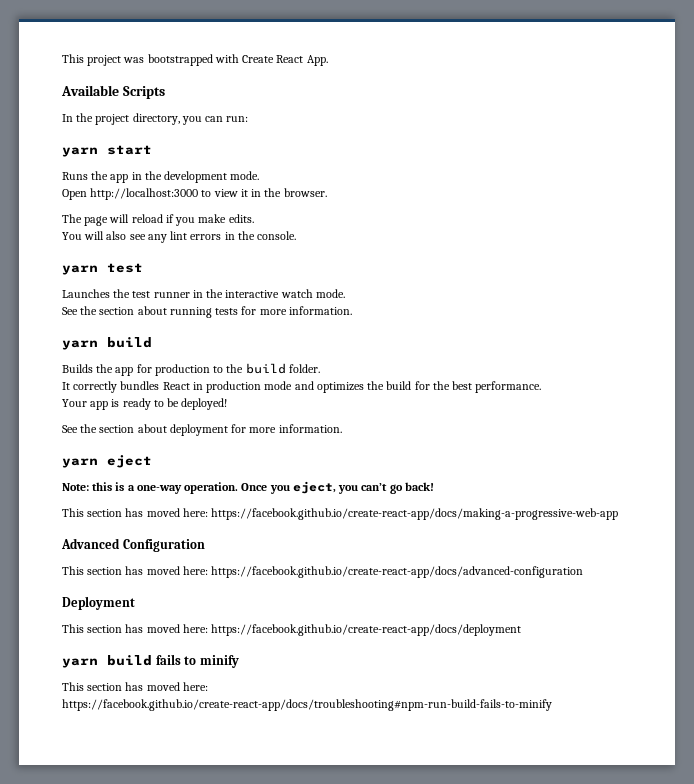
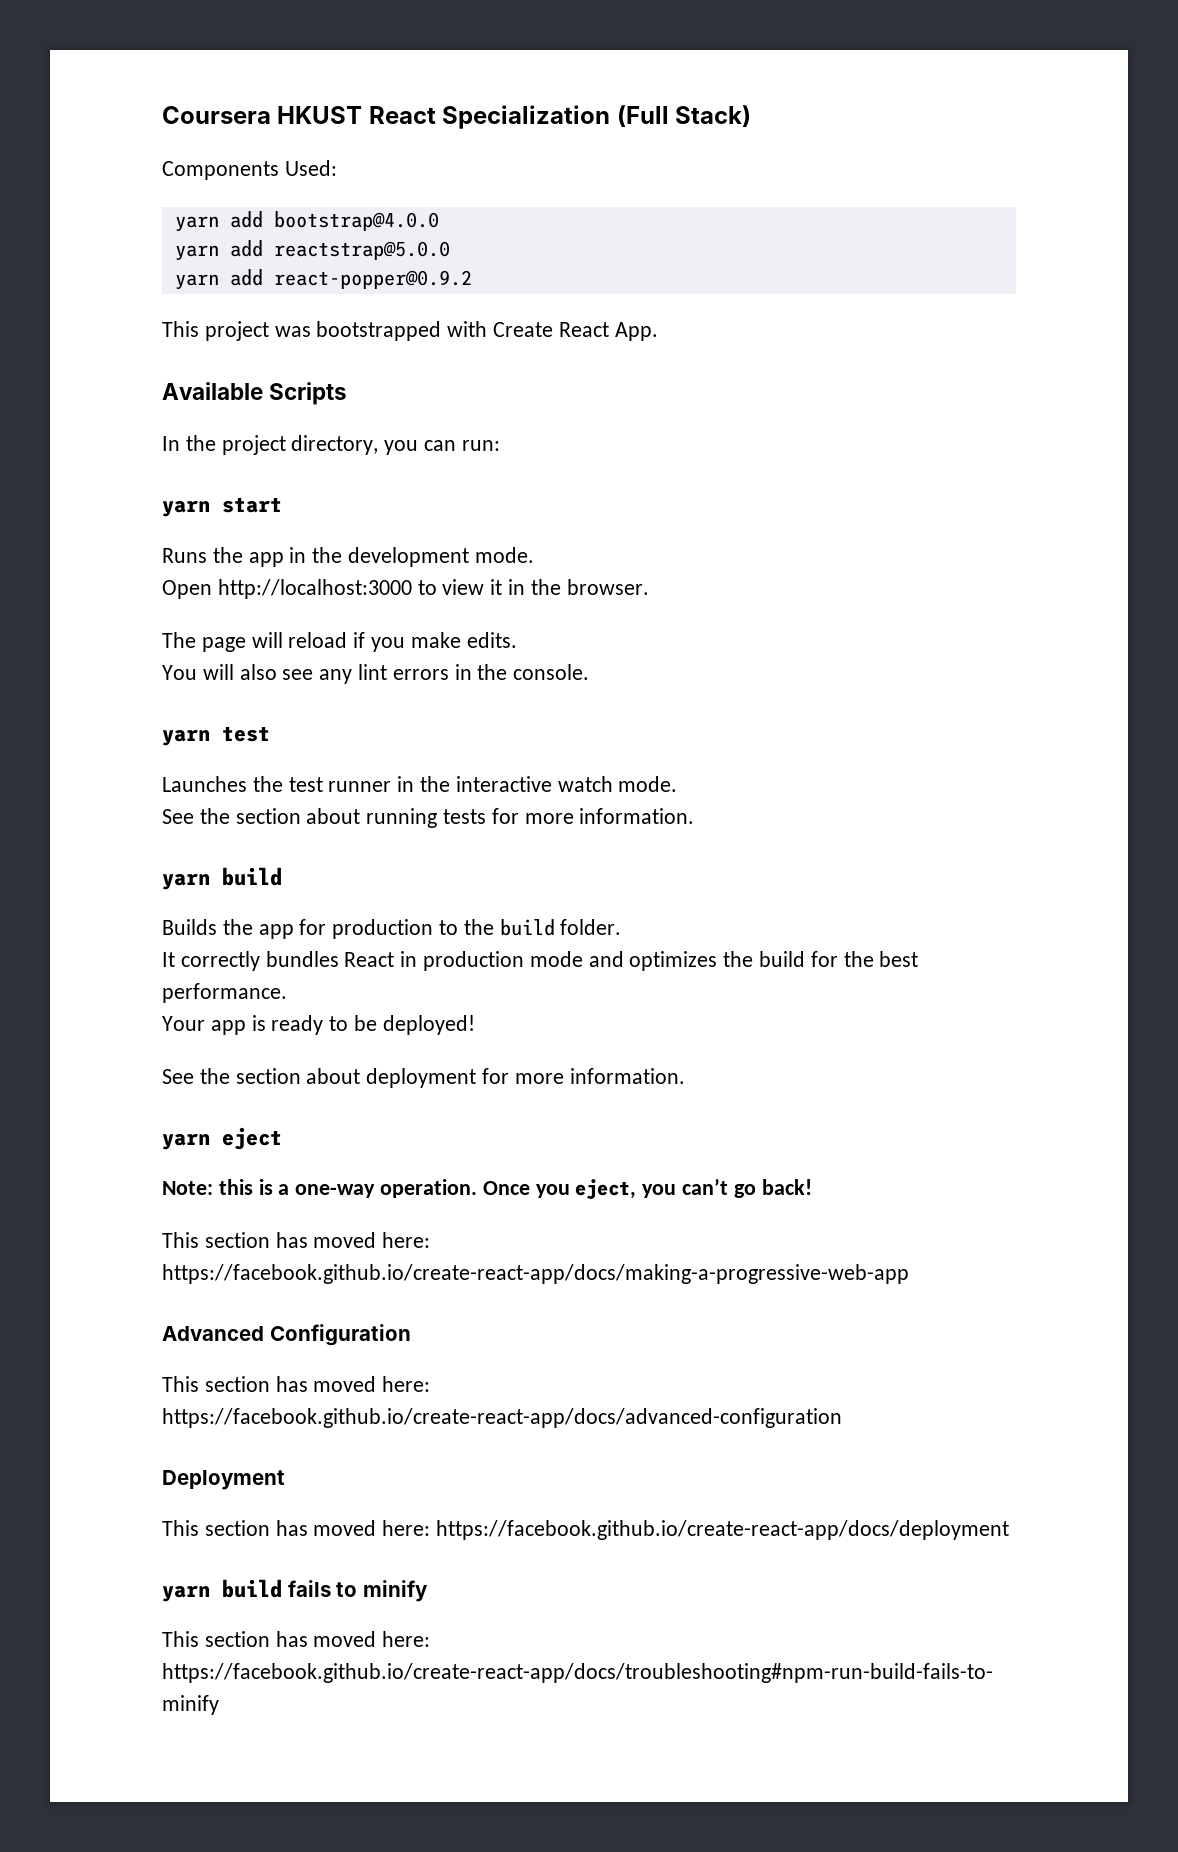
(62, 58) none -> [162,105,752,129] [162,160,337,180] [174,211,439,232] [174,240,450,261] [174,269,472,290] Coursera HKUST React Specialization (Full Stack) // Components Used: // yarn add bootstrap@4.0.0 // yarn add reactstrap@5.0.0 // yarn add react-popper@0.9.2 //

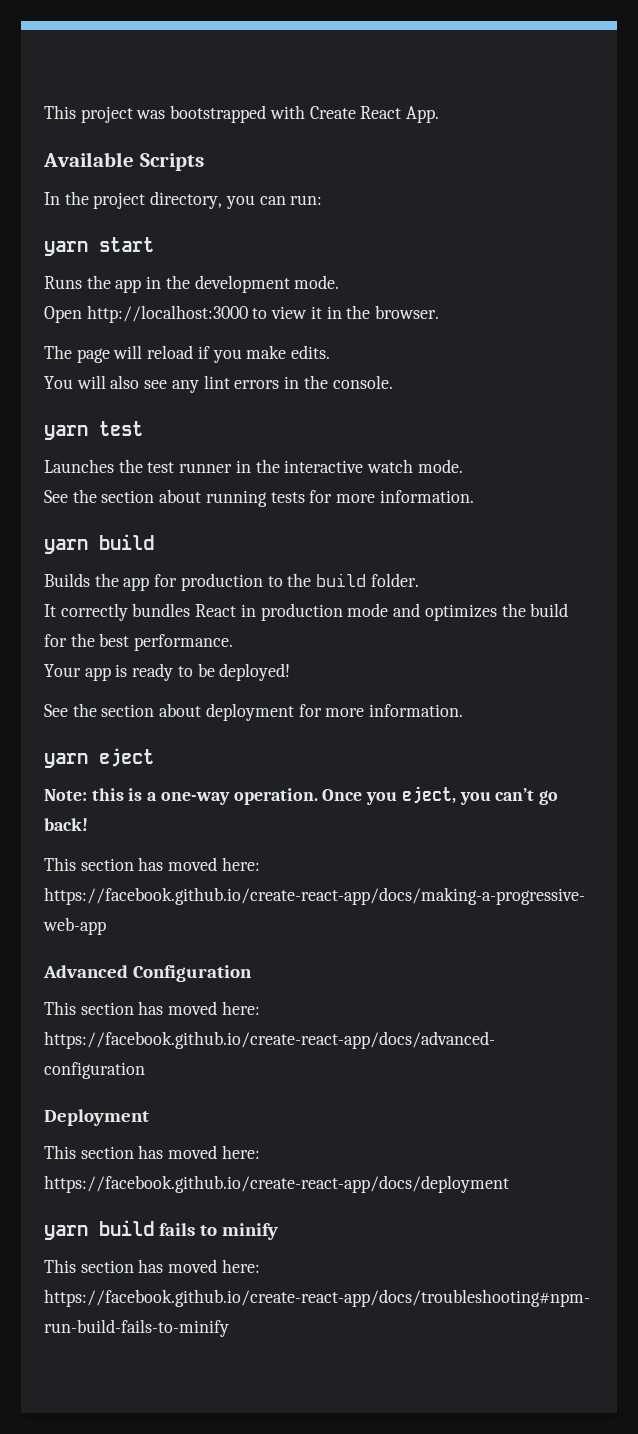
[162,105,752,129] [162,160,337,180] [174,211,439,232] [174,240,450,261] [174,269,472,290] Coursera HKUST React Specialization (Full Stack) // Components Used: // yarn add bootstrap@4.0.0 // yarn add reactstrap@5.0.0 // yarn add react-popper@0.9.2 // -> (44, 112) none

